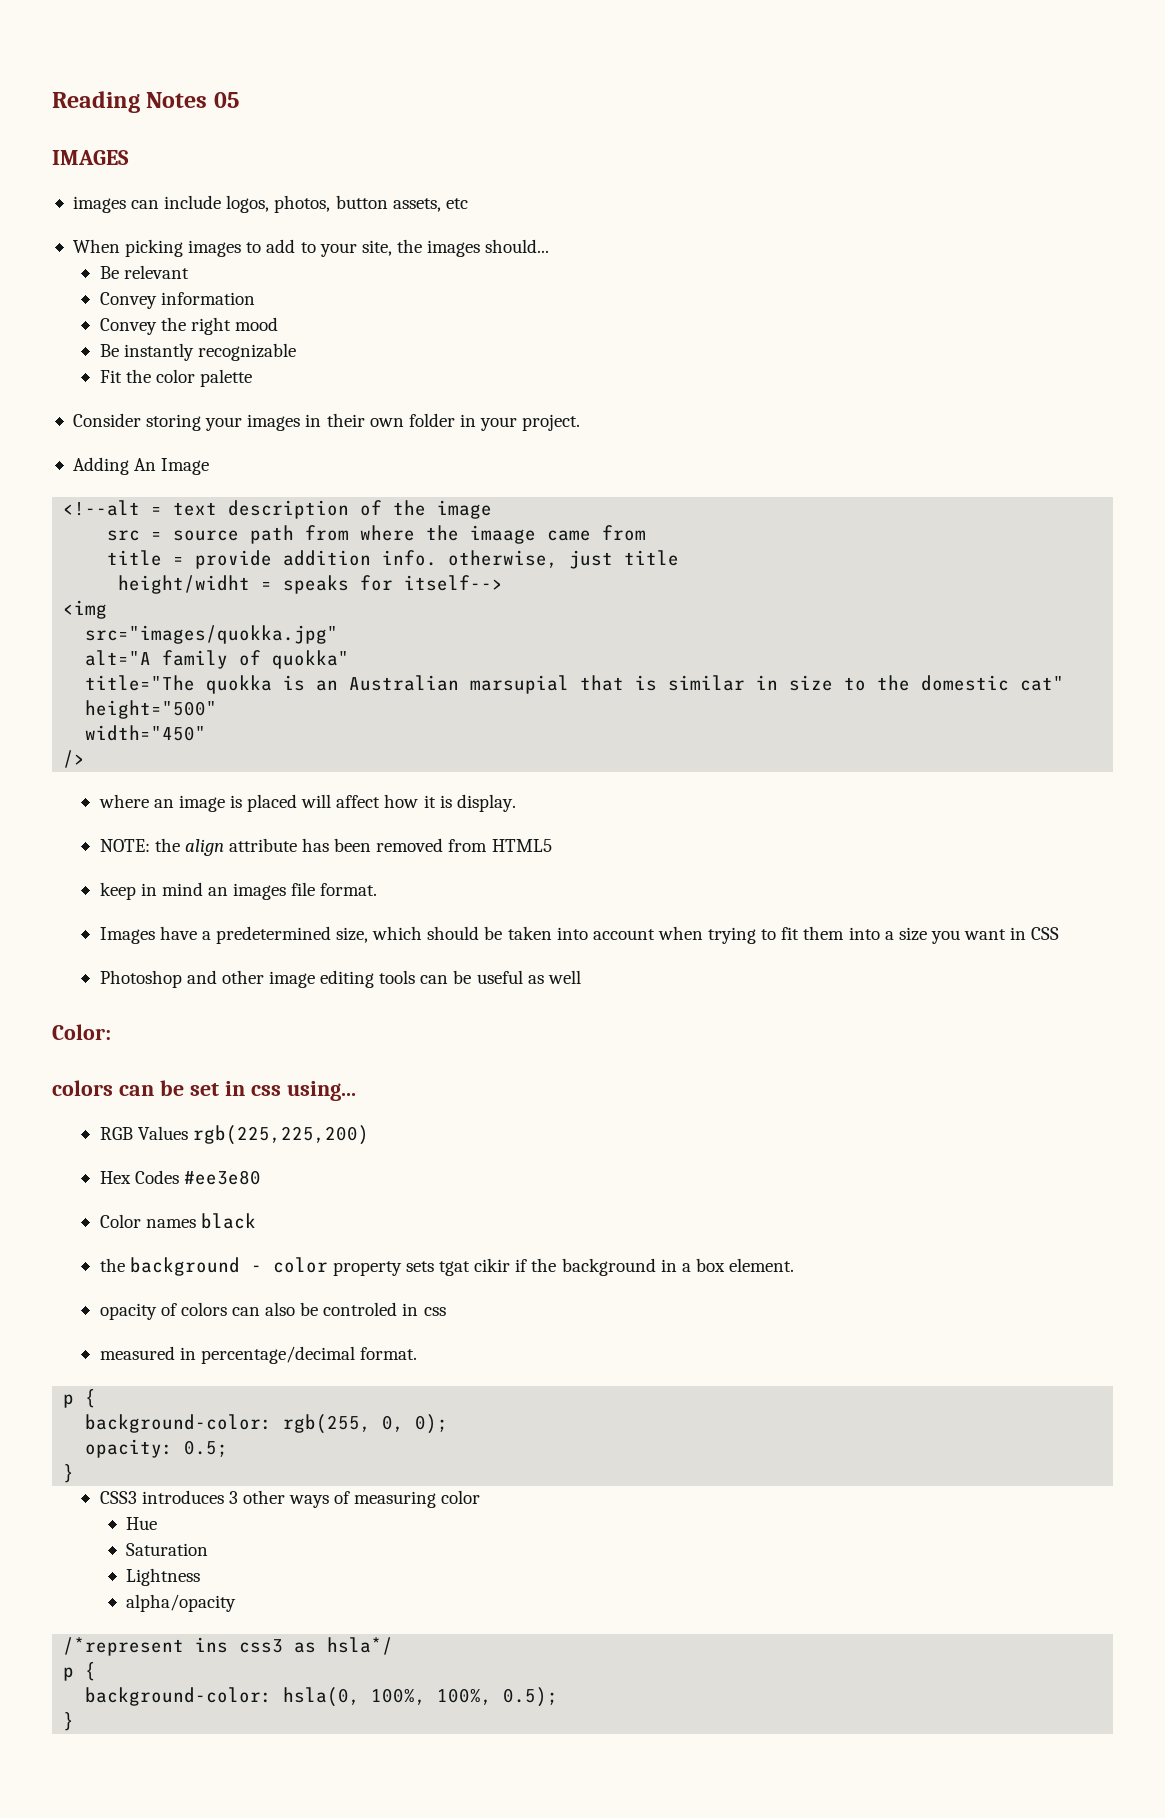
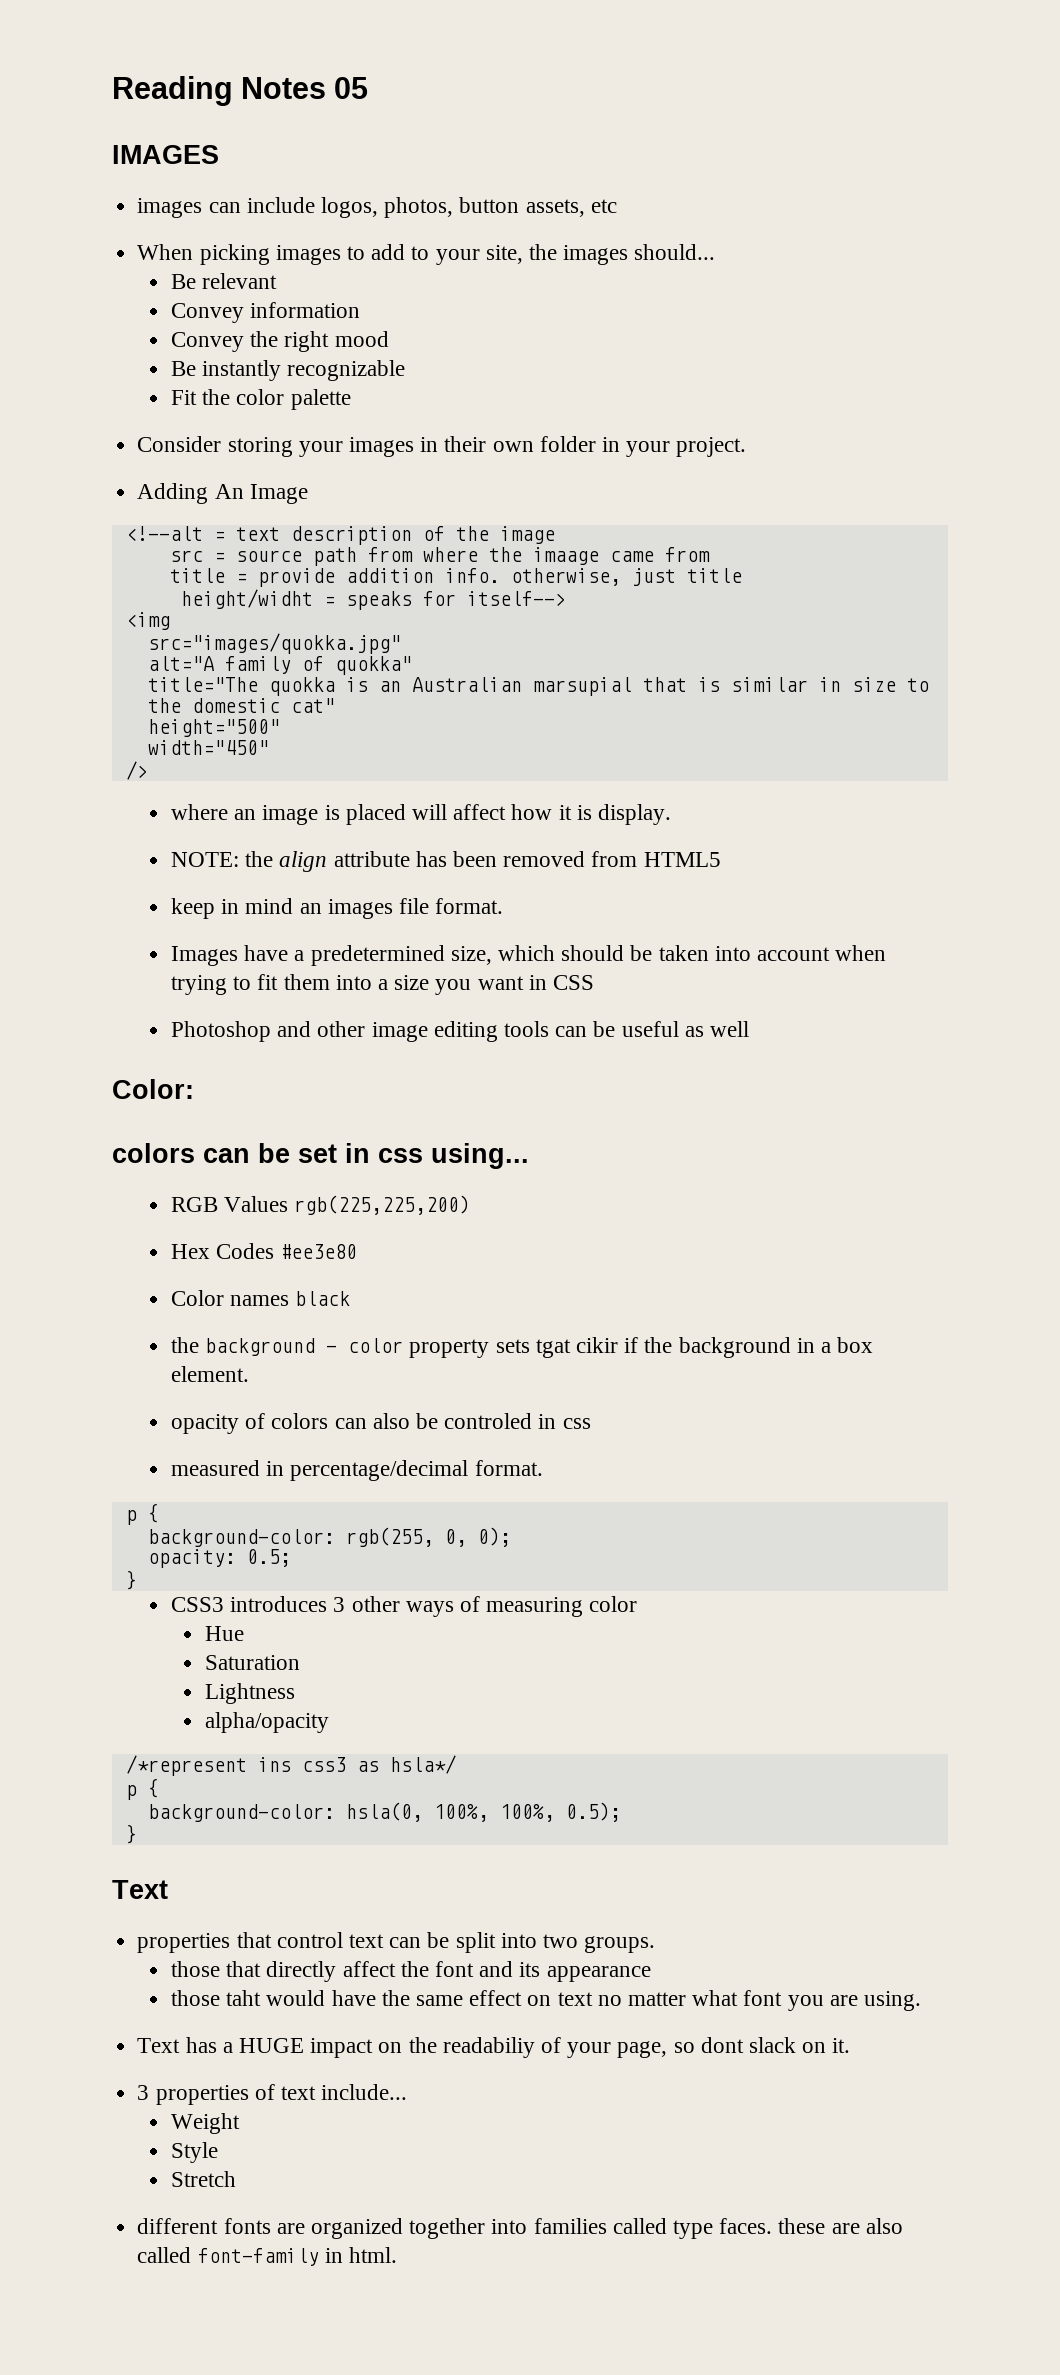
(75, 1721) none -> [112,1880,168,1899] [137,1932,656,1953] [170,1961,651,1982] [170,1990,922,2011] [137,2037,851,2058] [137,2084,408,2105] [170,2113,240,2134] [170,2142,218,2163] [170,2171,236,2187] [137,2218,903,2239] [137,2247,397,2266] // Text // properties that control text can be split into two groups. // those that directly affect the font and its appearance // those taht would have the same effect on text no matter what font you are using. // Text has a HUGE impact on the readabiliy of your page, so dont slack on it. // 3 properties of text include... // Weight // Style // Stretch // different fonts are organized together into families called type faces. these are also called font-family in html.

